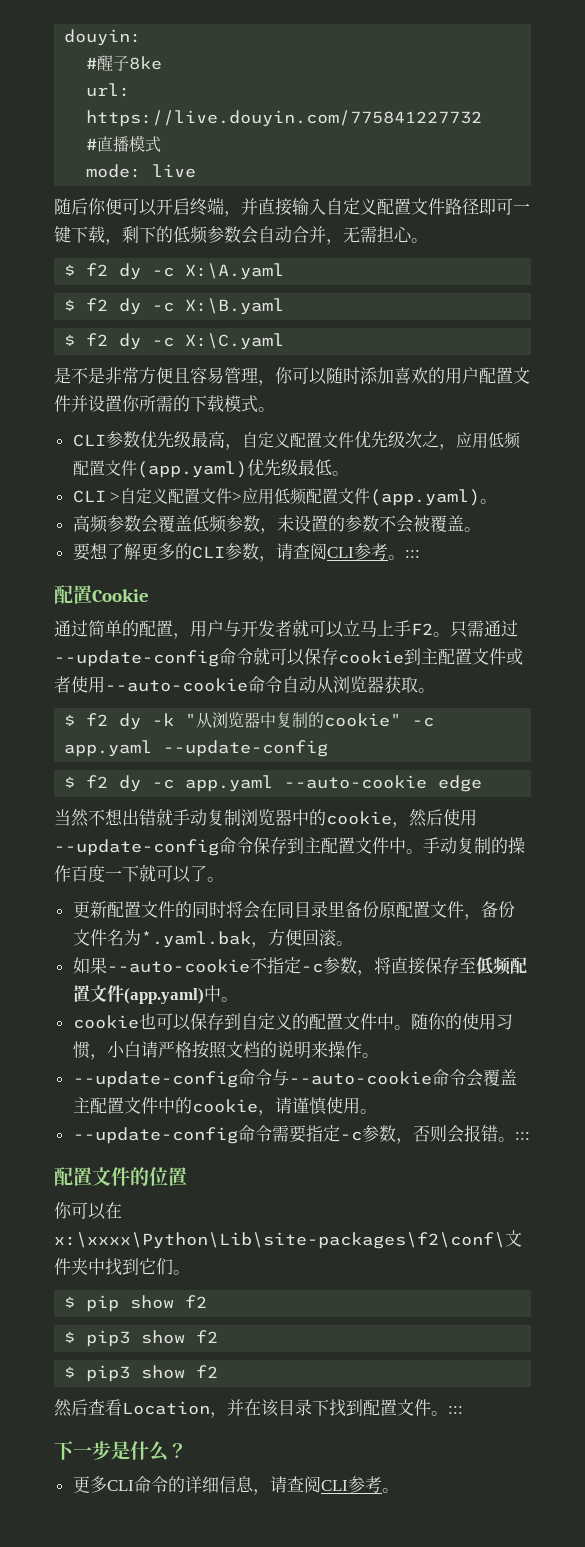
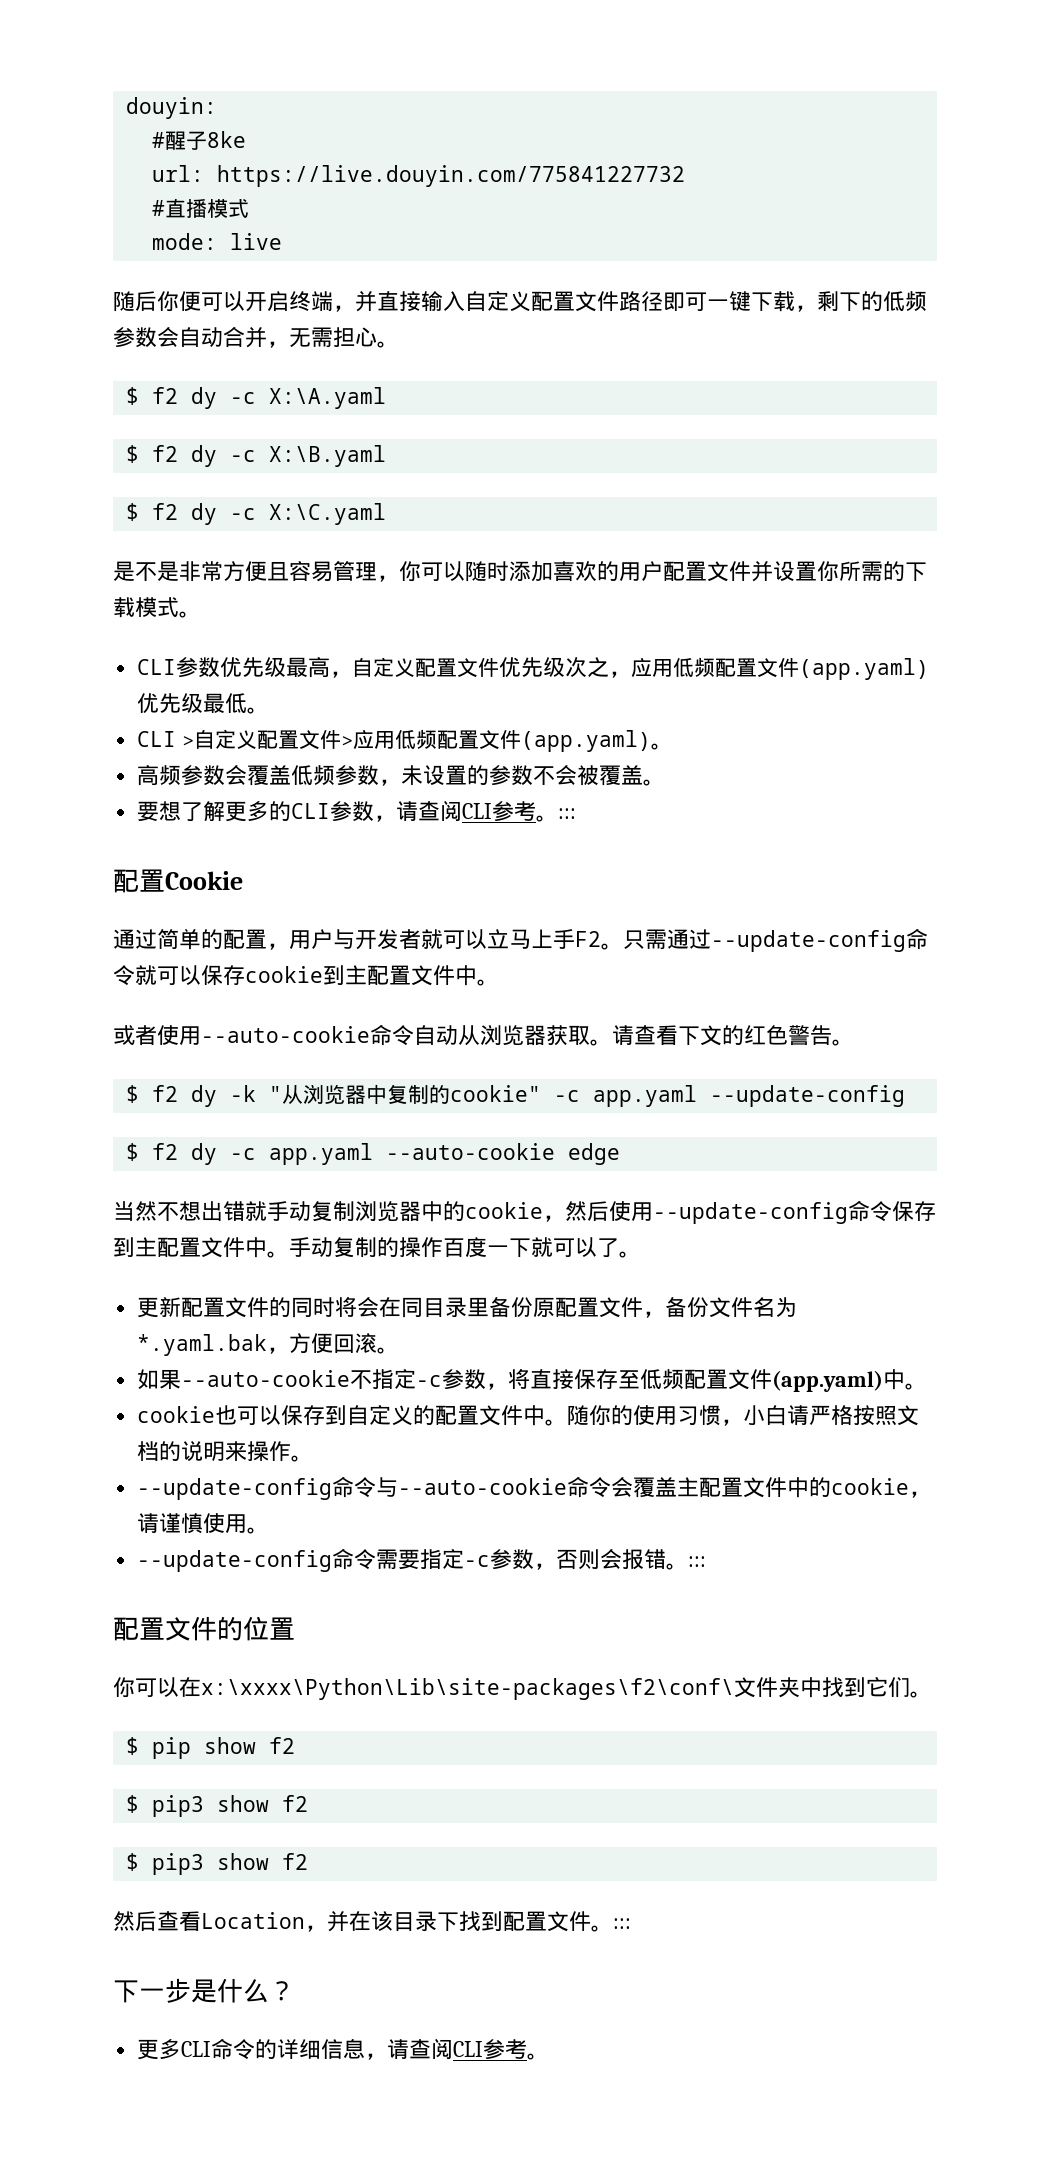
(506, 656) none -> [455,965,499,986] 中。 //
(435, 690) none -> [612,1025,854,1046] 请查看下文的红色警告。

